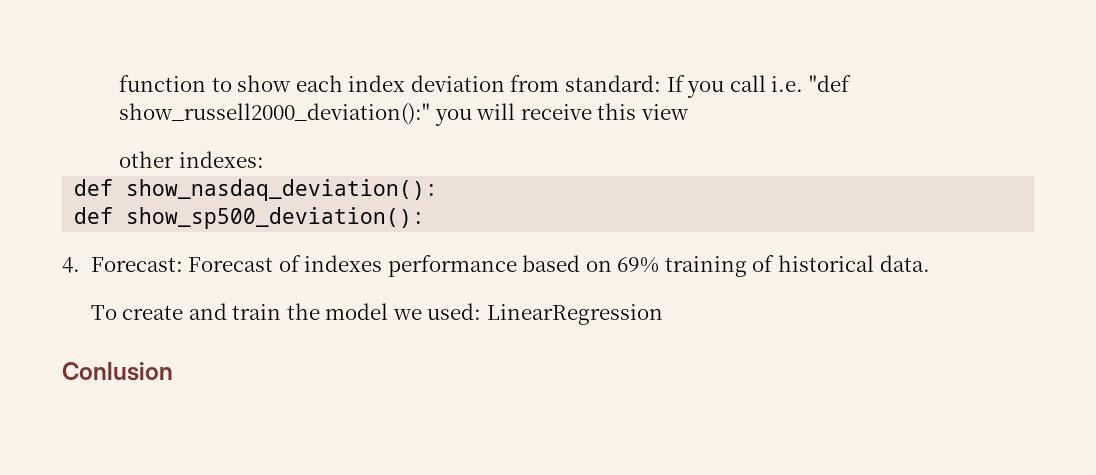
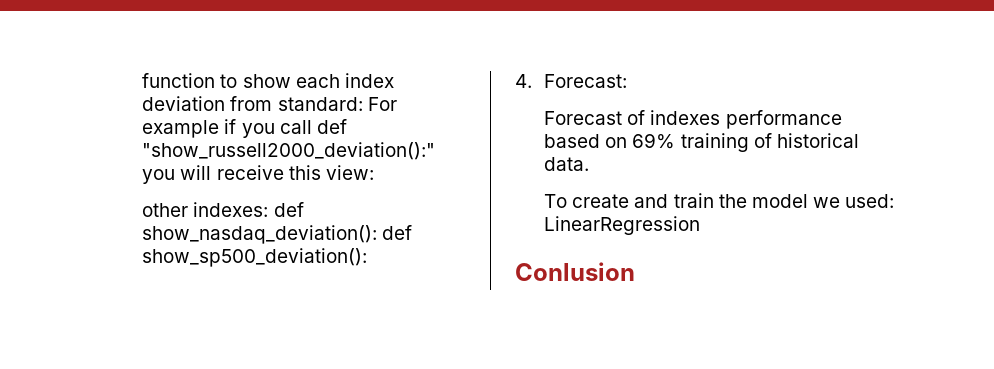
[666,75,851,98] [119,103,431,125] If you call i.e. "def show_russell2000_deviation():" -> [367,97,397,111] [142,119,347,138] [142,142,436,160] For example if you call def "show_russell2000_deviation():"
[640,104,689,120] view -> [325,165,374,180] view:
(264, 159) // -> (269, 209) none
(439, 190) // -> (378, 234) none
(183, 264) none -> (628, 81) //

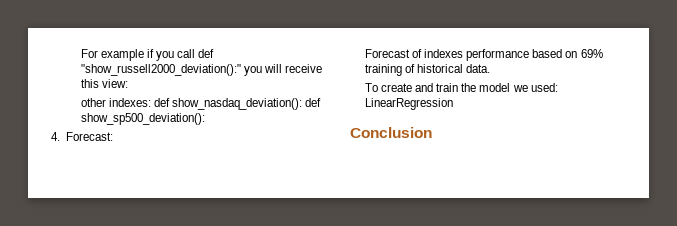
[142,73,394,88] [142,96,363,111] function to show each index deviation from standard: -> (80, 53) none
[515,262,635,281] Conlusion -> [350,127,432,138] Conclusion

